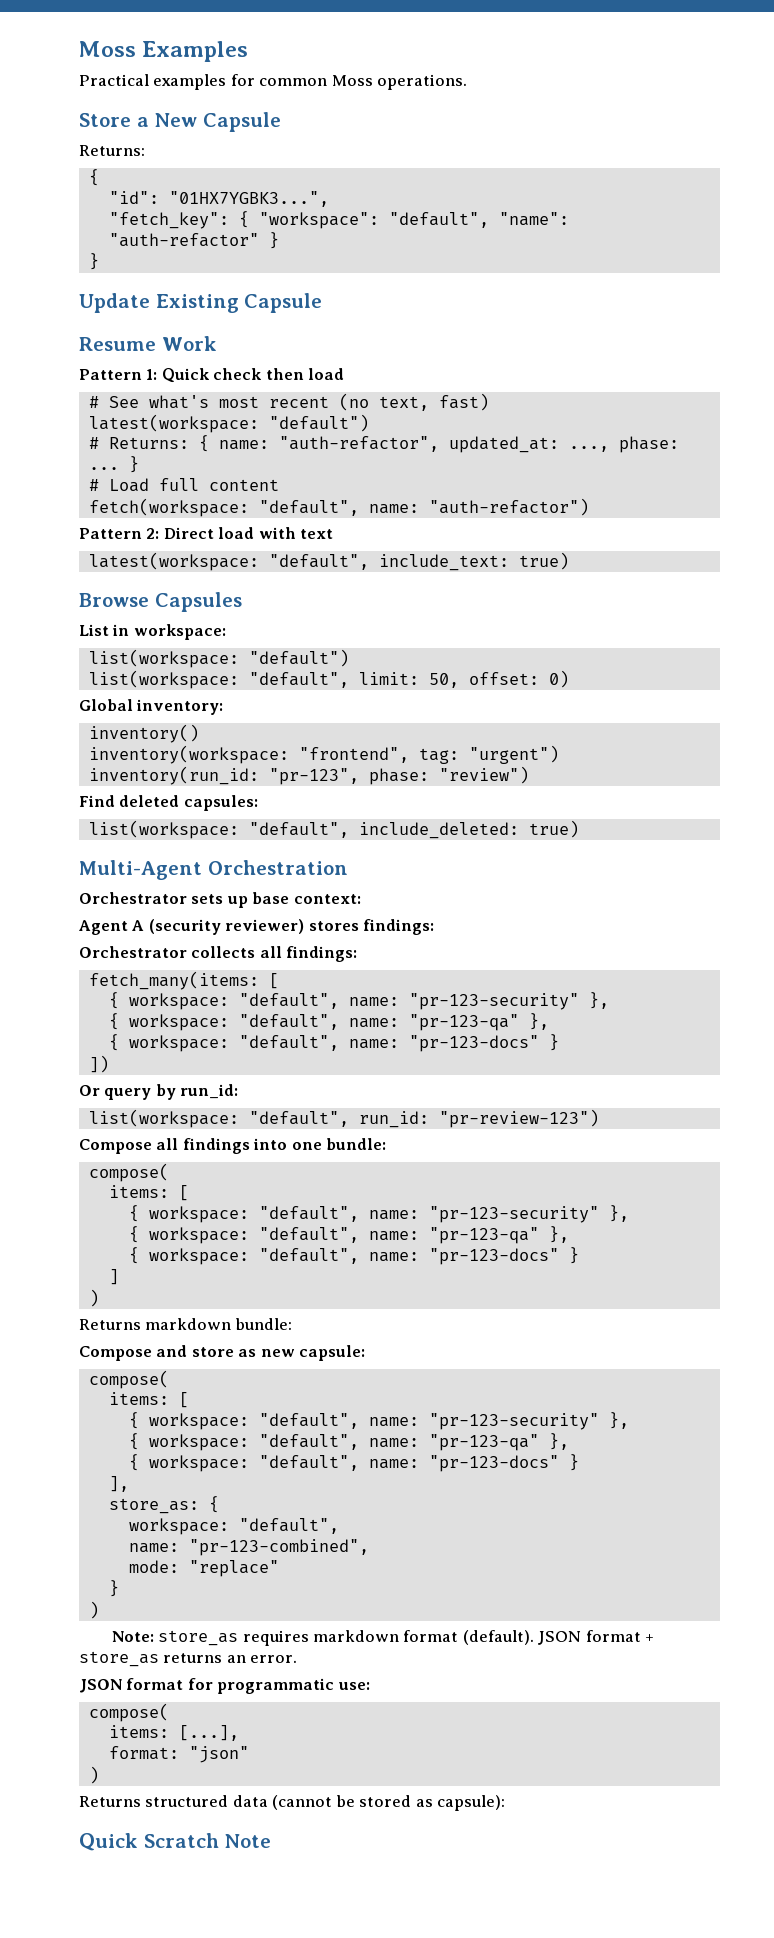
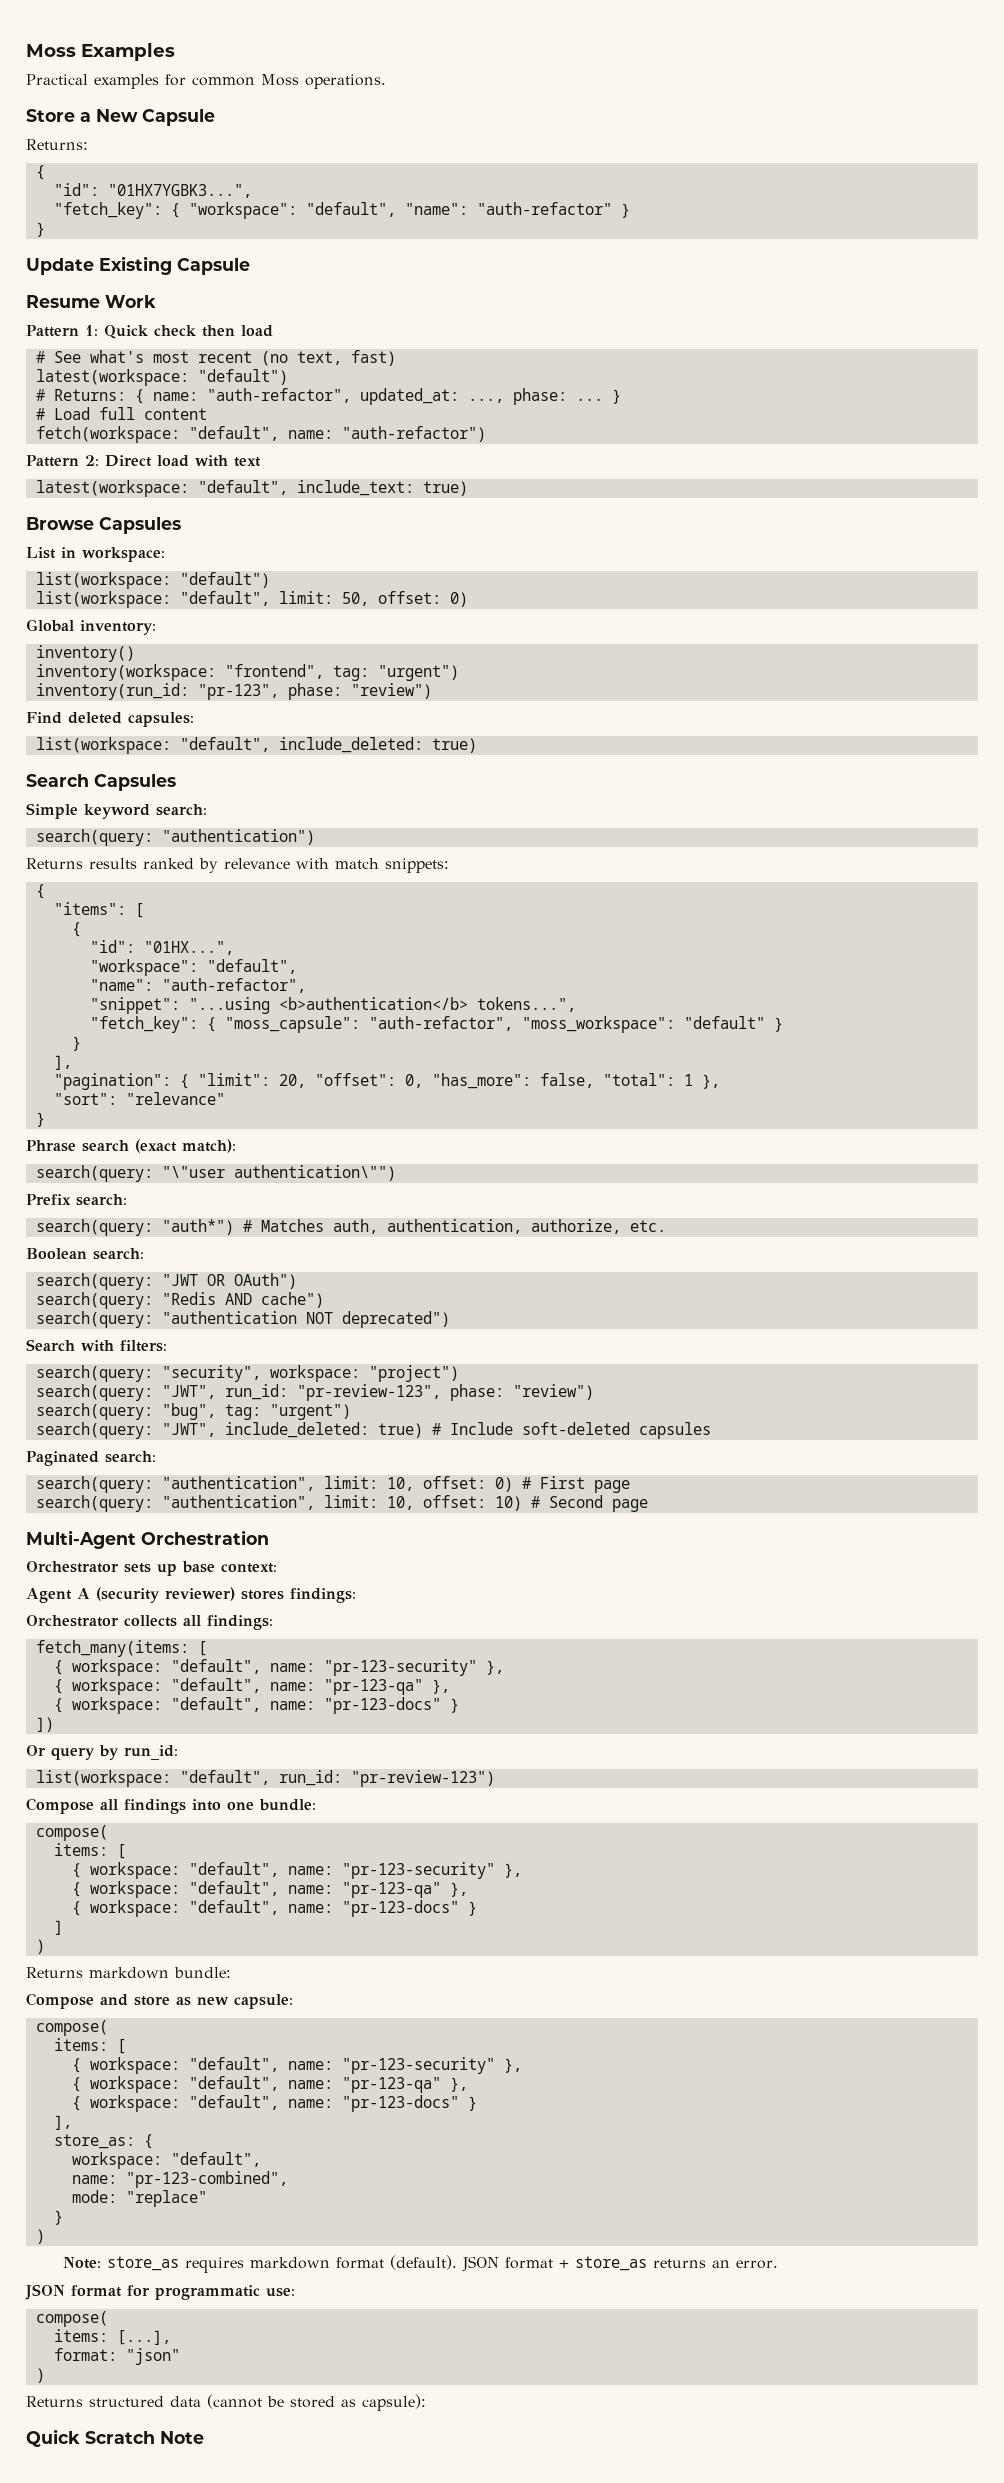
(579, 829) none -> [26,774,176,791] [26,803,207,819] [35,829,315,846] [26,858,449,873] [35,884,45,899] [53,902,144,918] [71,922,81,937] [89,940,234,955] [89,959,297,976] [89,978,306,993] [89,997,576,1014] [89,1016,783,1033] [71,1036,81,1051] [53,1055,72,1070] [53,1073,720,1090] [53,1092,225,1105] [35,1112,45,1127] [26,1139,236,1153] [35,1165,396,1182] [26,1194,127,1206] [35,1219,666,1236] [26,1248,144,1260] [35,1273,297,1290] [35,1292,324,1309] [35,1311,450,1328] [26,1339,167,1352] [35,1365,459,1382] [35,1384,594,1401] [35,1403,351,1420] [35,1422,711,1439] [26,1451,156,1466] [35,1476,630,1493] [35,1495,648,1512] // Search Capsules // Simple keyword search: // search(query: "authentication") // Returns results ranked by relevance with match snippets: // { // "items": [ // { // "id": "01HX...", // "workspace": "default", // "name": "auth-refactor", // "snippet": "...using <b>authentication</b> tokens...", // "fetch_key": { "moss_capsule": "auth-refactor", "moss_workspace": "default" } // } // ], // "pagination": { "limit": 20, "offset": 0, "has_more": false, "total": 1 }, // "sort": "relevance" // } // Phrase search (exact match): // search(query: "\"user authentication\"") // Prefix search: // search(query: "auth*") # Matches auth, authentication, authorize, etc. // Boolean search: // search(query: "JWT OR OAuth") // search(query: "Redis AND cache") // search(query: "authentication NOT deprecated") // Search with filters: // search(query: "security", workspace: "project") // search(query: "JWT", run_id: "pr-review-123", phase: "review") // search(query: "bug", tag: "urgent") // search(query: "JWT", include_deleted: true) # Include soft-deleted capsules // Paginated search: // search(query: "authentication", limit: 10, offset: 0) # First page // search(query: "authentication", limit: 10, offset: 10) # Second page

